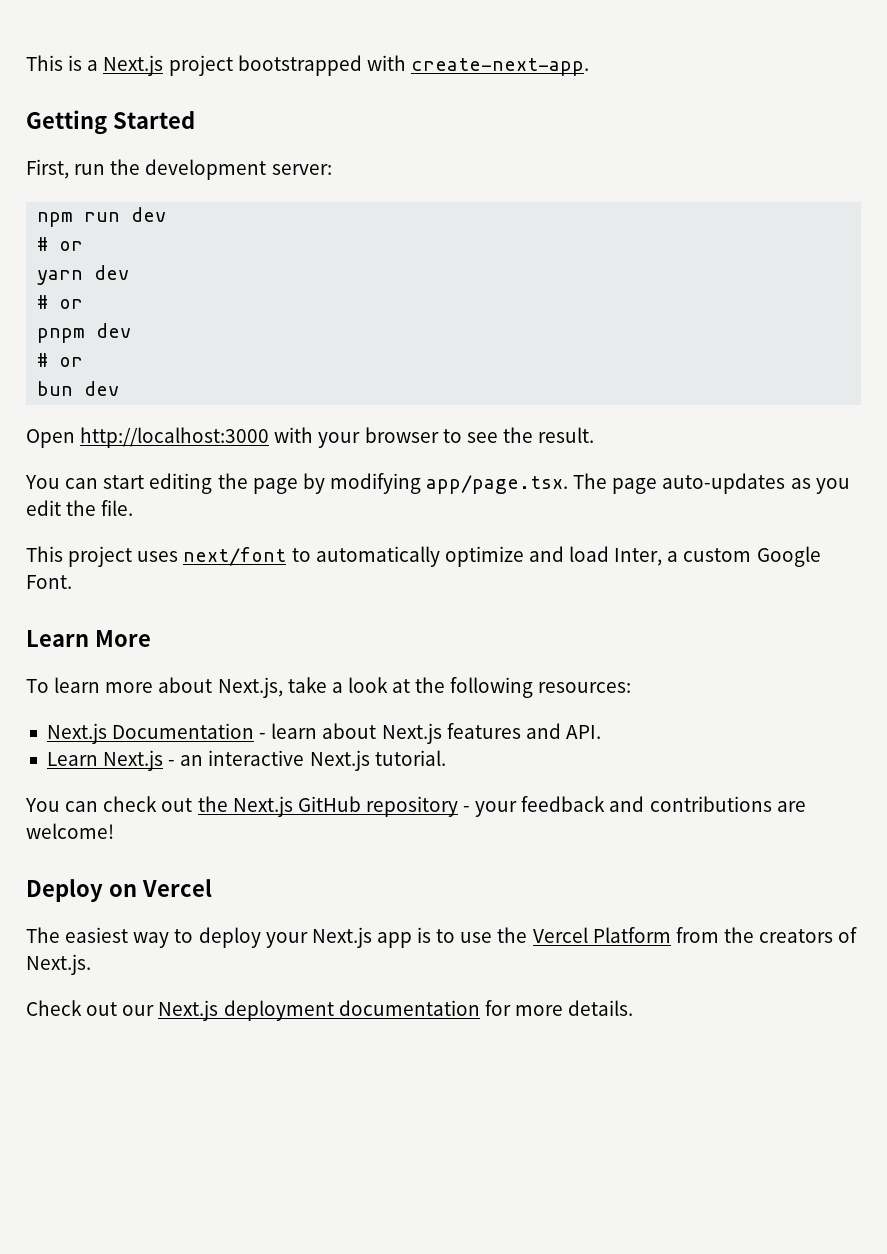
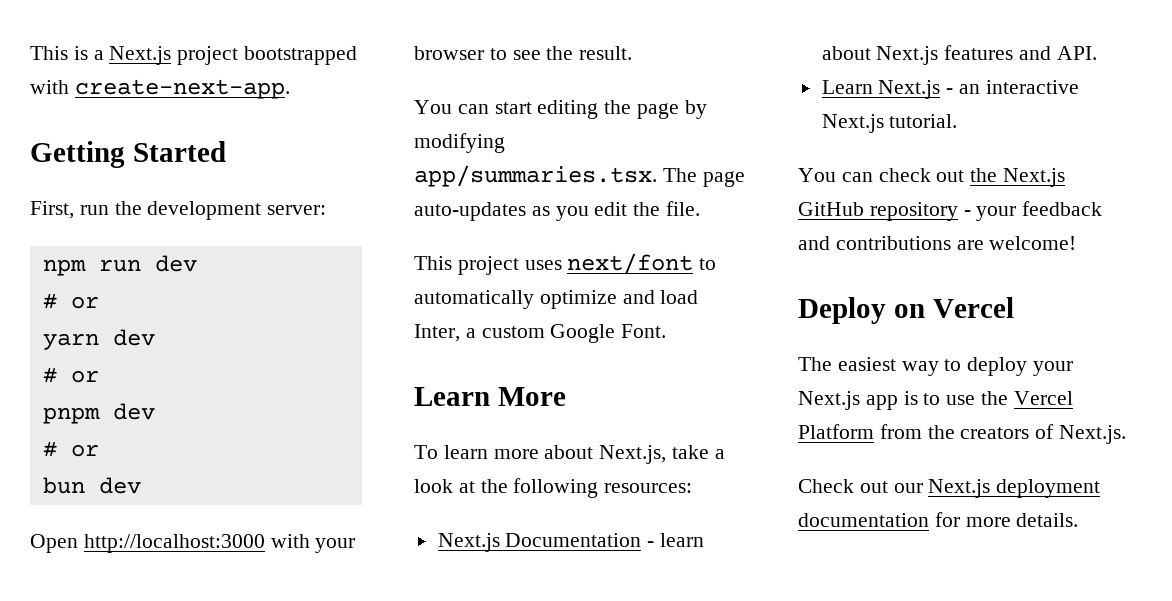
[426,475,569,494] app/page.tsx. -> [414,165,657,187] app/summaries.tsx.

